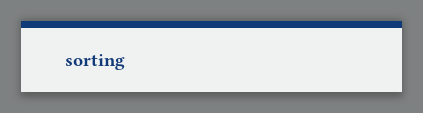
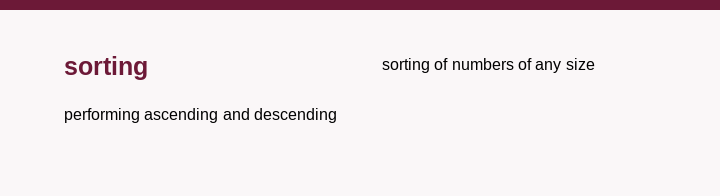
[65,54,125,70] sorting -> [64,56,148,80] [64,108,337,123] [382,58,595,73] sorting // performing ascending and descending sorting of numbers of any size

